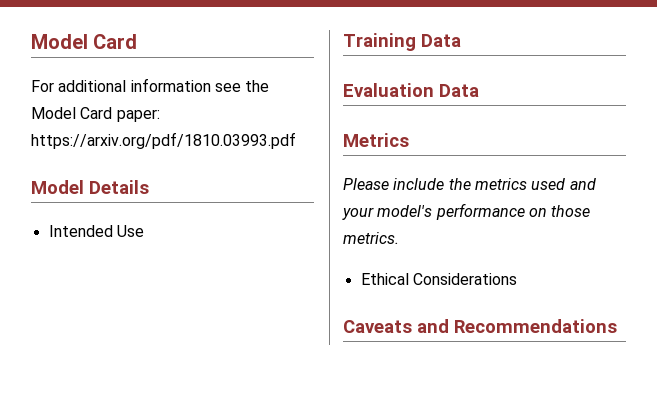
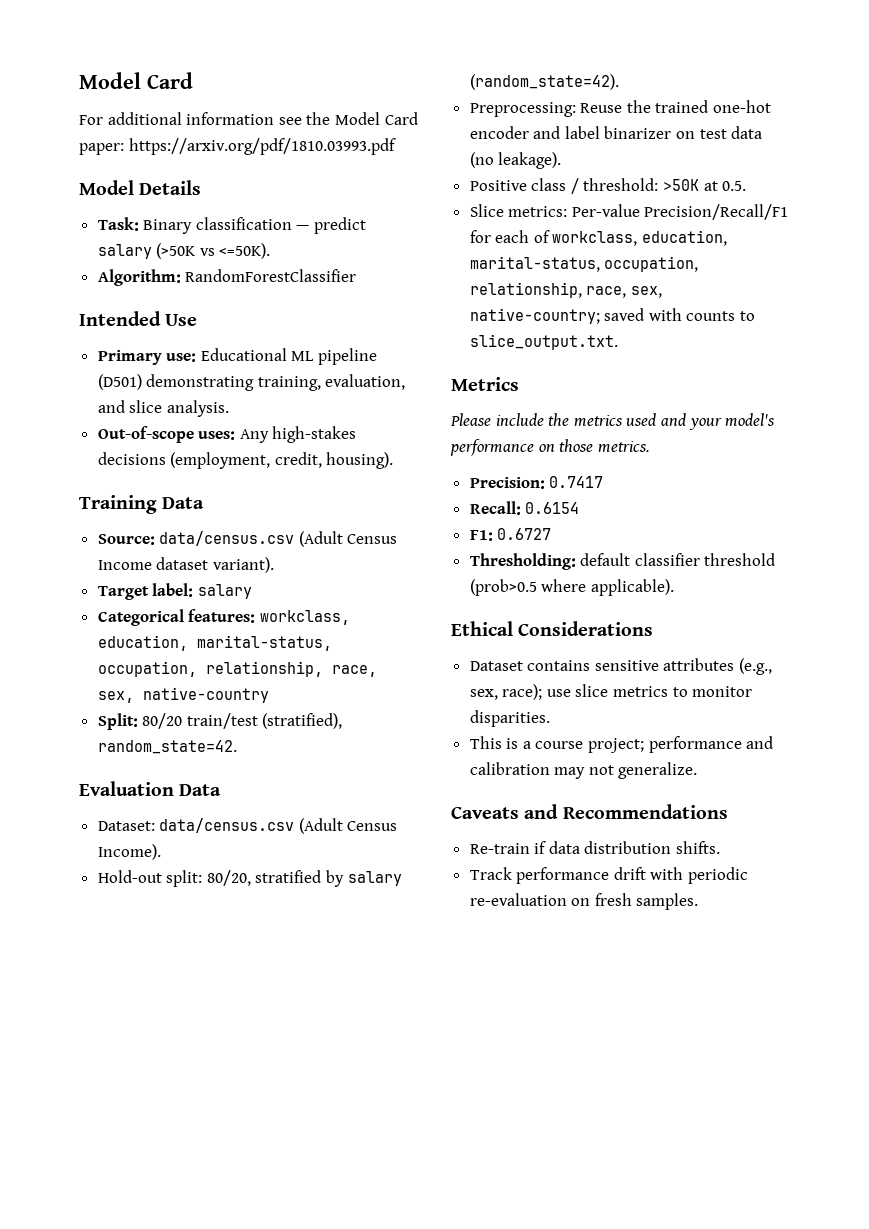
[48,225,144,237] [343,33,461,51] [343,83,479,97] Intended Use // Training Data // Evaluation Data -> [97,217,367,234] [97,243,271,259] [97,269,357,286] [79,311,198,326] [97,348,378,365] [97,374,406,391] [97,400,229,417] [97,426,357,443] [97,452,394,469] [79,495,205,514] [97,531,398,547] [97,557,274,573] [97,583,252,600] [97,609,350,626] [97,635,332,651] [97,661,377,677] [97,687,269,703] [97,713,343,730] [97,740,237,754] [79,781,222,796] [97,818,398,834] [97,844,161,860] [97,870,402,887] [469,74,619,90] [469,100,772,117] [469,126,763,139] [469,152,562,169] [469,178,747,194] [469,204,789,220] [469,230,728,246] [469,256,699,272] [469,282,662,298] [469,308,756,324] [469,334,618,350] Task: Binary classification — predict salary (>50K vs <=50K). // Algorithm: RandomForestClassifier // Intended Use // Primary use: Educational ML pipeline (D501) demonstrating training, evaluation, and slice analysis. // Out-of-scope uses: Any high-stakes decisions (employment, credit, housing). // Training Data // Source: data/census.csv (Adult Census Income dataset variant). // Target label: salary // Categorical features: workclass, education, marital-status, occupation, relationship, race, sex, native-country // Split: 80/20 train/test (stratified), random_state=42. // Evaluation Data // Dataset: data/census.csv (Adult Census Income). // Hold-out split: 80/20, stratified by salary (random_state=42). // Preprocessing: Reuse the trained one-hot encoder and label binarizer on test data (no leakage). // Positive class / threshold: >50K at 0.5. // Slice metrics: Per-value Precision/Recall/F1 for each of workclass, education, marital-status, occupation, relationship, race, sex, native-country; saved with counts to slice_output.txt.
[360,273,517,285] [343,319,617,333] Ethical Considerations // Caveats and Recommendations -> [469,476,604,489] [469,501,580,515] [469,528,552,541] [469,553,776,570] [469,579,674,596] [451,621,654,636] [469,658,773,675] [469,684,753,700] [469,710,550,727] [469,736,774,753] [469,762,698,779] [451,804,728,819] [469,841,721,854] [469,867,749,884] [469,893,699,910] Precision: 0.7417 // Recall: 0.6154 // F1: 0.6727 // Thresholding: default classifier threshold (prob>0.5 where applicable). // Ethical Considerations // Dataset contains sensitive attributes (e.g., sex, race); use slice metrics to monitor disparities. // This is a course project; performance and calibration may not generalize. // Caveats and Recommendations // Re-train if data distribution shifts. // Track performance drift with periodic re-evaluation on fresh samples.

